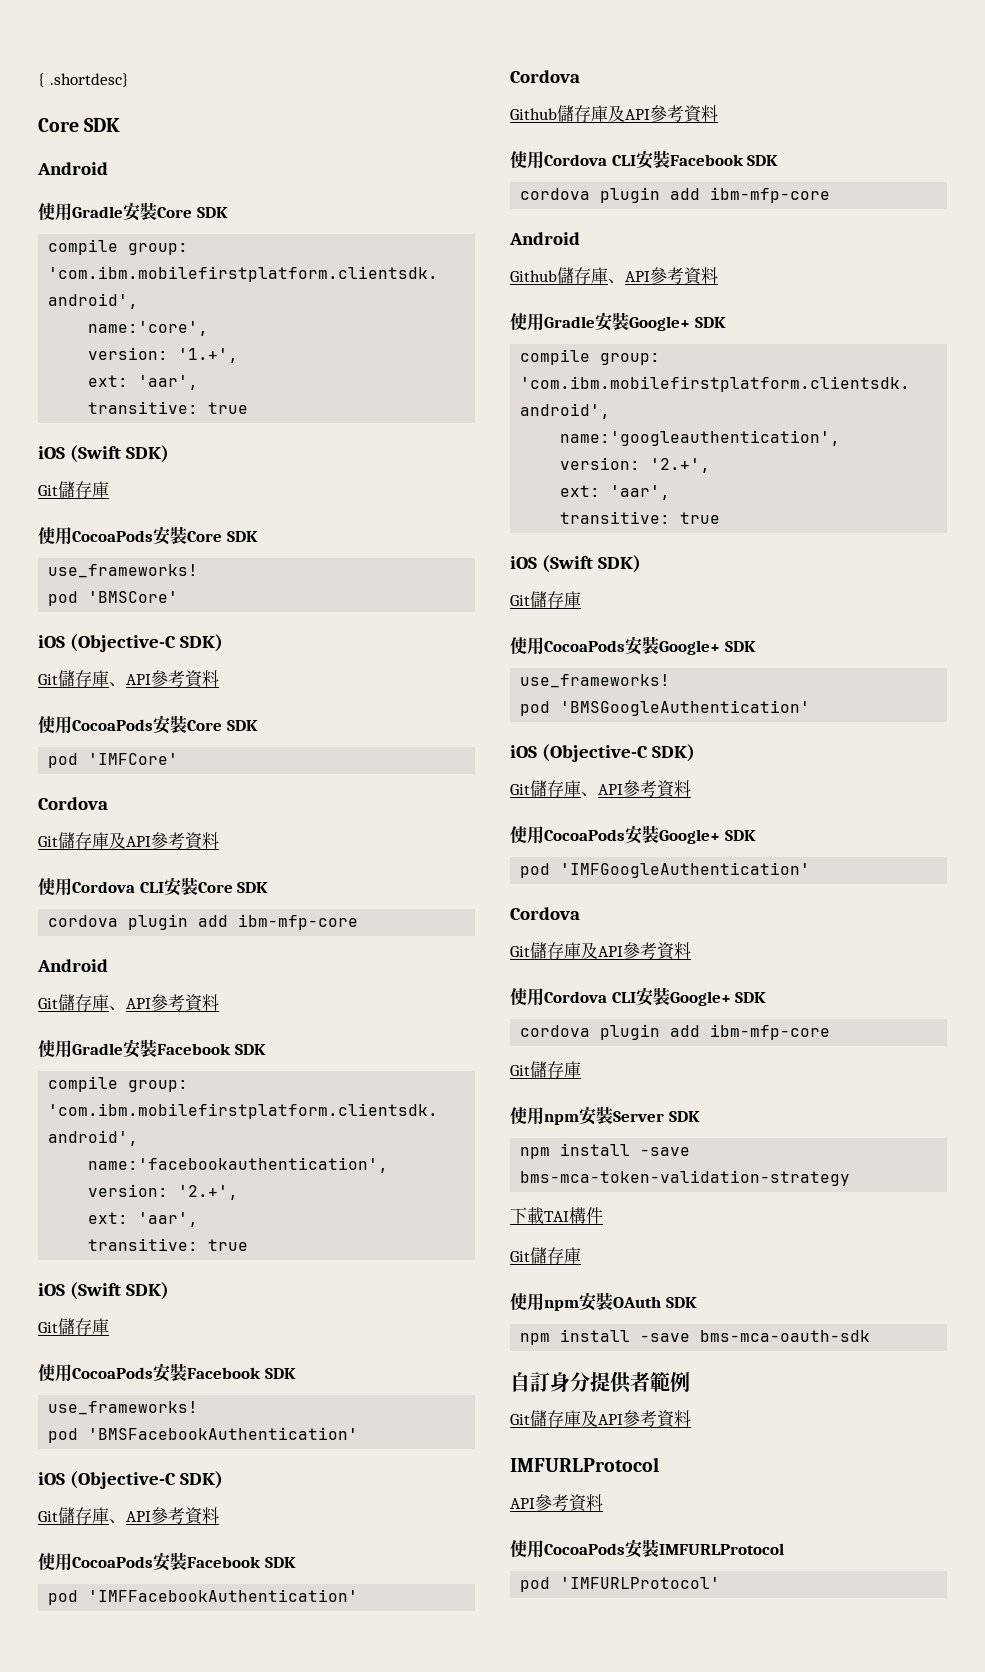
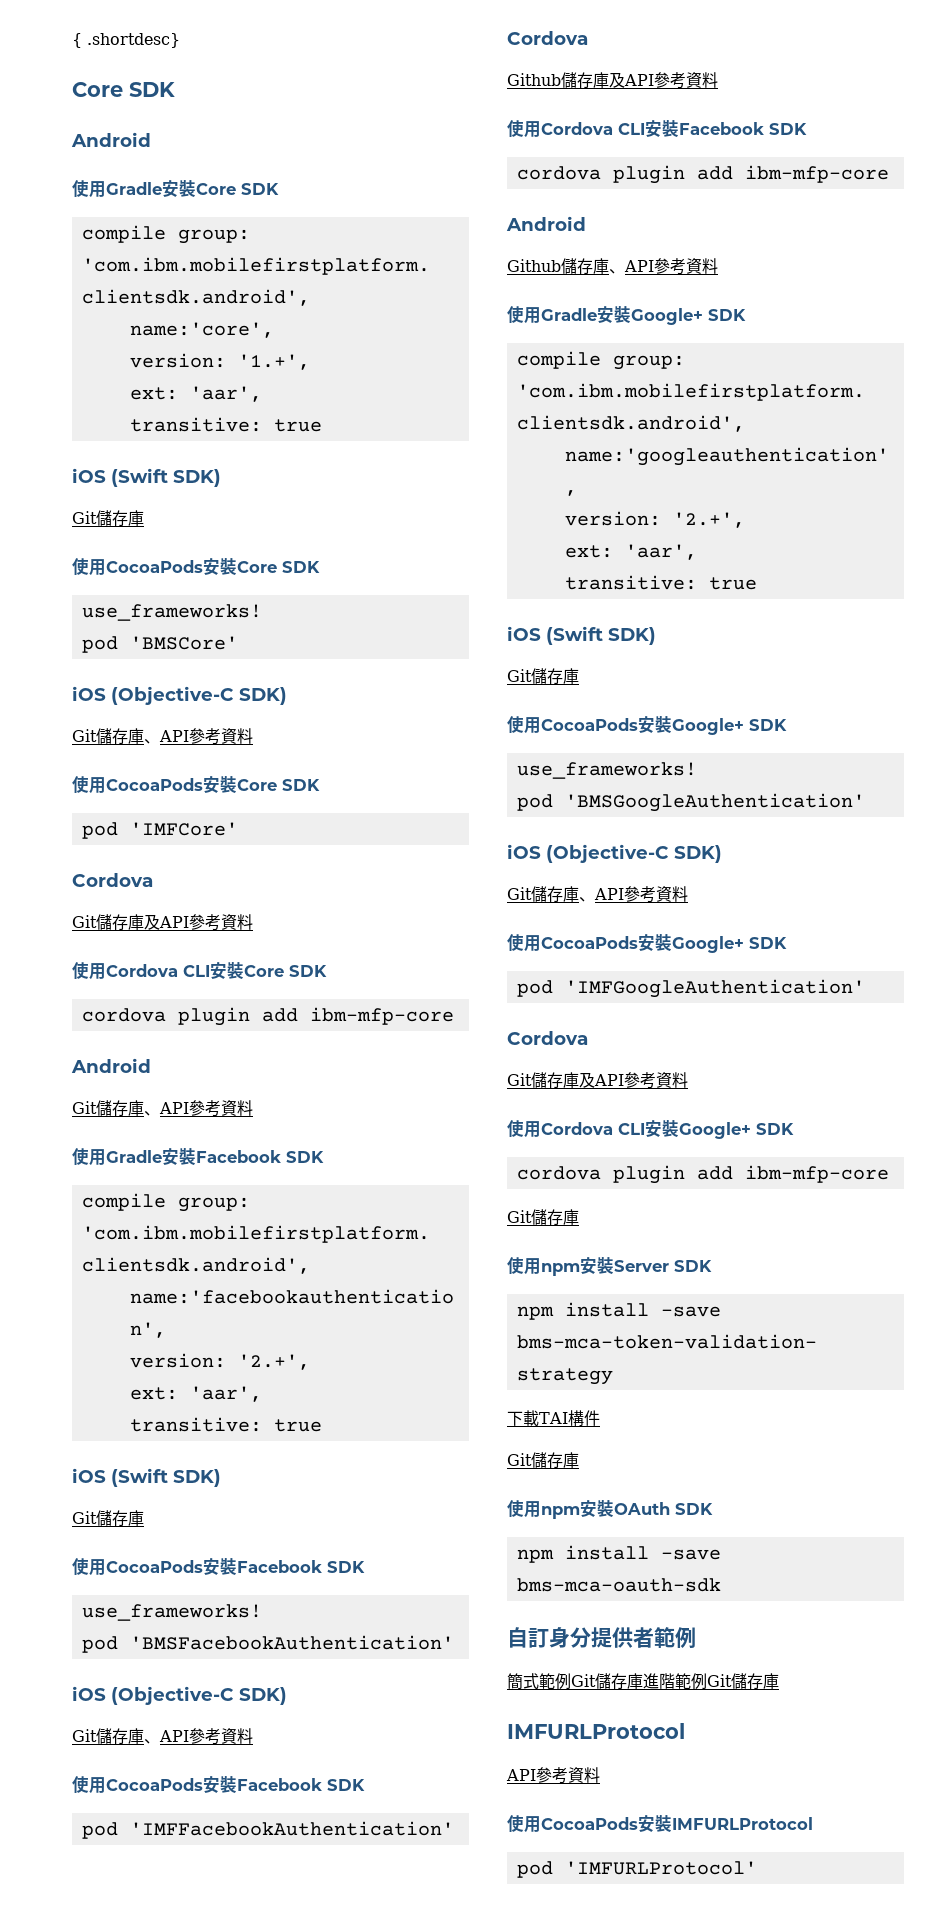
[510,1410,691,1428] Git儲存庫及API參考資料 -> [507,1673,779,1690] 簡式範例Git儲存庫進階範例Git儲存庫

